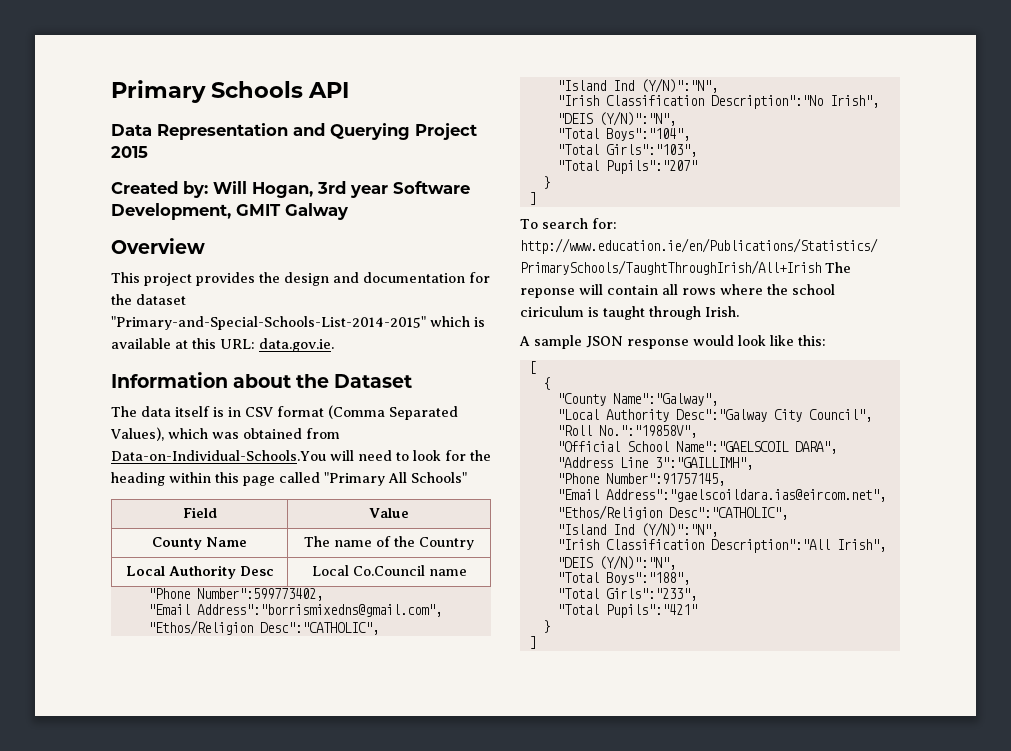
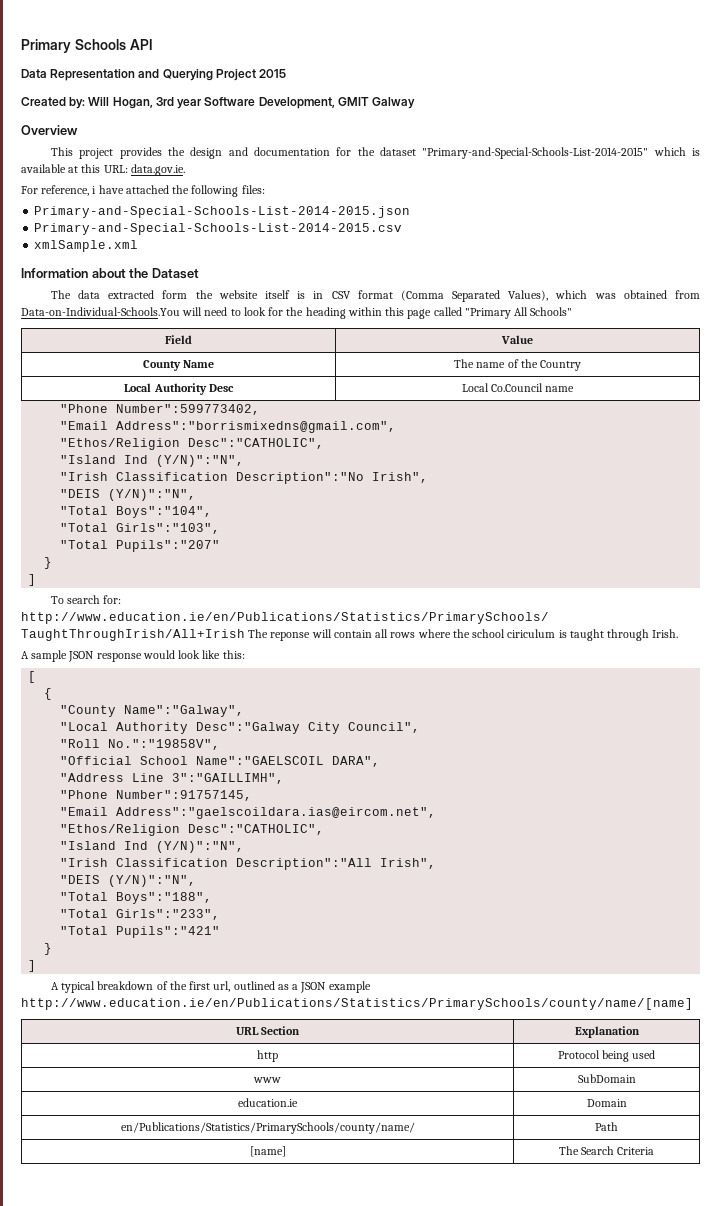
(334, 345) none -> [21,185,265,197] [34,206,411,218] [34,223,403,235] [34,240,139,252] // For reference, i have attached the following files: // Primary-and-Special-Schools-List-2014-2015.json // Primary-and-Special-Schools-List-2014-2015.csv // xmlSample.xml
(171, 411) none -> [108,290,258,299] extracted form the website
(536, 642) none -> [50,981,371,993] [21,998,693,1010] [235,1026,301,1035] [574,1026,640,1038] [257,1050,278,1062] [557,1050,656,1062] [253,1077,281,1083] [577,1074,636,1083] [238,1098,298,1107] [586,1099,627,1107] [120,1122,415,1134] [595,1122,618,1131] [249,1146,286,1157] [558,1146,655,1155] // A typical breakdown of the first url, outlined as a JSON example http://www.education.ie/en/Publications/Statistics/PrimarySchools/county/name/[name] // URL Section | Explanation // http | Protocol being used // www | SubDomain // education.ie | Domain // en/Publications/Statistics/PrimarySchools/county/name/ | Path // [name] | The Search Criteria

